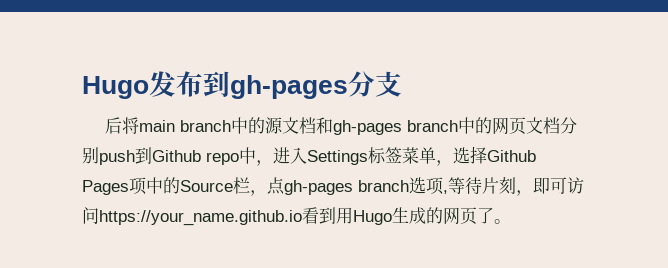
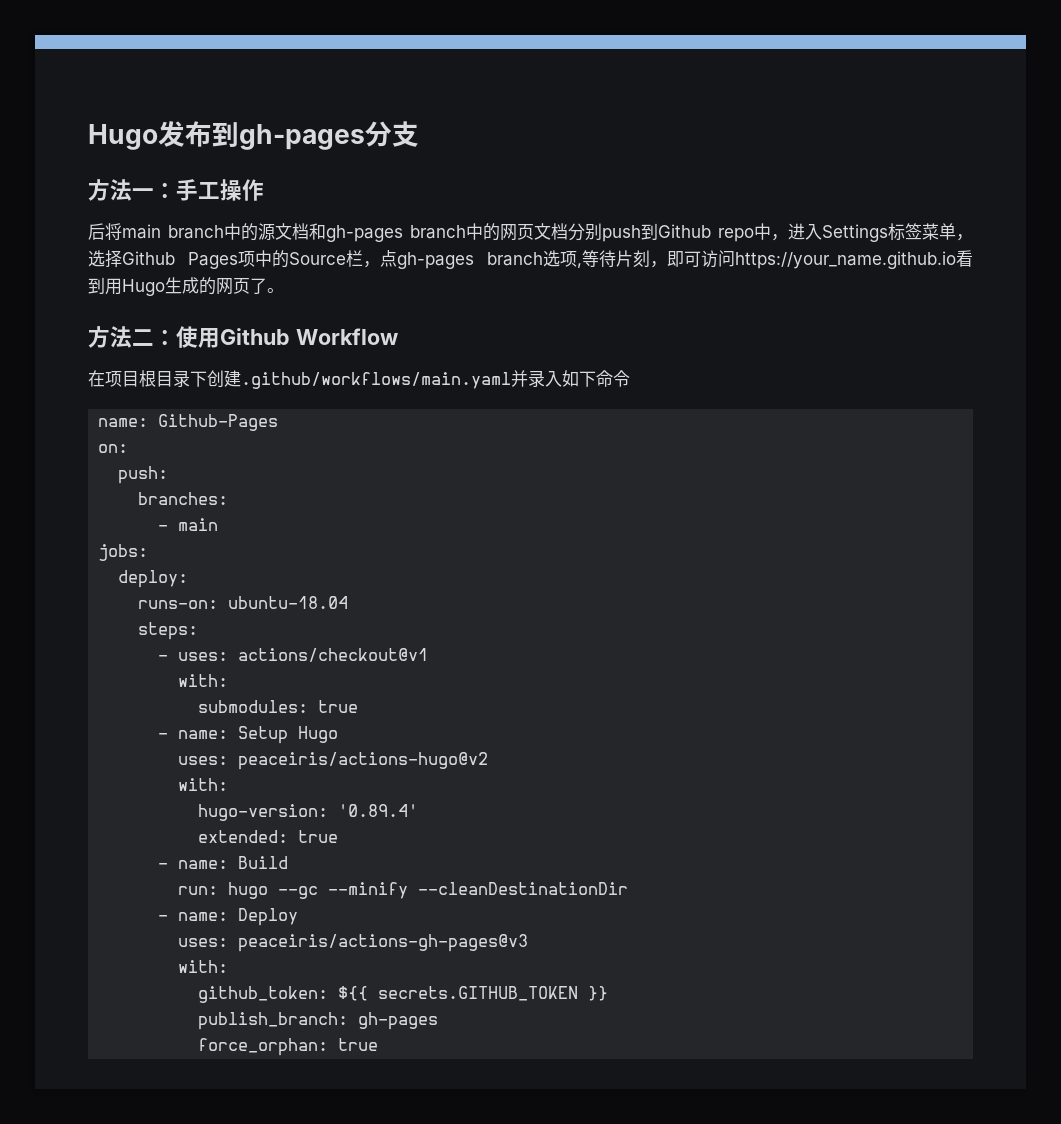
(402, 84) none -> [88,179,264,201] // 方法一：手工操作
(511, 221) none -> [88,326,398,348] [88,370,630,389] [98,414,279,431] [98,444,129,453] [118,466,169,484] [138,492,229,505] [158,518,219,531] [98,544,149,561] [118,570,189,588] [138,596,349,609] [138,622,199,640] [158,648,429,662] [178,674,229,687] [198,700,359,713] [158,726,339,744] [178,752,489,770] [178,778,229,791] [198,804,419,821] [198,830,339,843] [158,856,289,869] [178,882,629,899] [158,908,299,926] [178,934,529,952] [178,960,229,973] [198,986,609,1003] [198,1012,439,1030] [198,1038,379,1056] // 方法二：使用Github Workflow // 在项目根目录下创建.github/workflows/main.yaml并录入如下命令 // name: Github-Pages // on: // push: // branches: // - main // jobs: // deploy: // runs-on: ubuntu-18.04 // steps: // - uses: actions/checkout@v1 // with: // submodules: true // - name: Setup Hugo // uses: peaceiris/actions-hugo@v2 // with: // hugo-version: '0.89.4' // extended: true // - name: Build // run: hugo --gc --minify --cleanDestinationDir // - name: Deploy // uses: peaceiris/actions-gh-pages@v3 // with: // github_token: ${{ secrets.GITHUB_TOKEN }} // publish_branch: gh-pages // force_orphan: true

